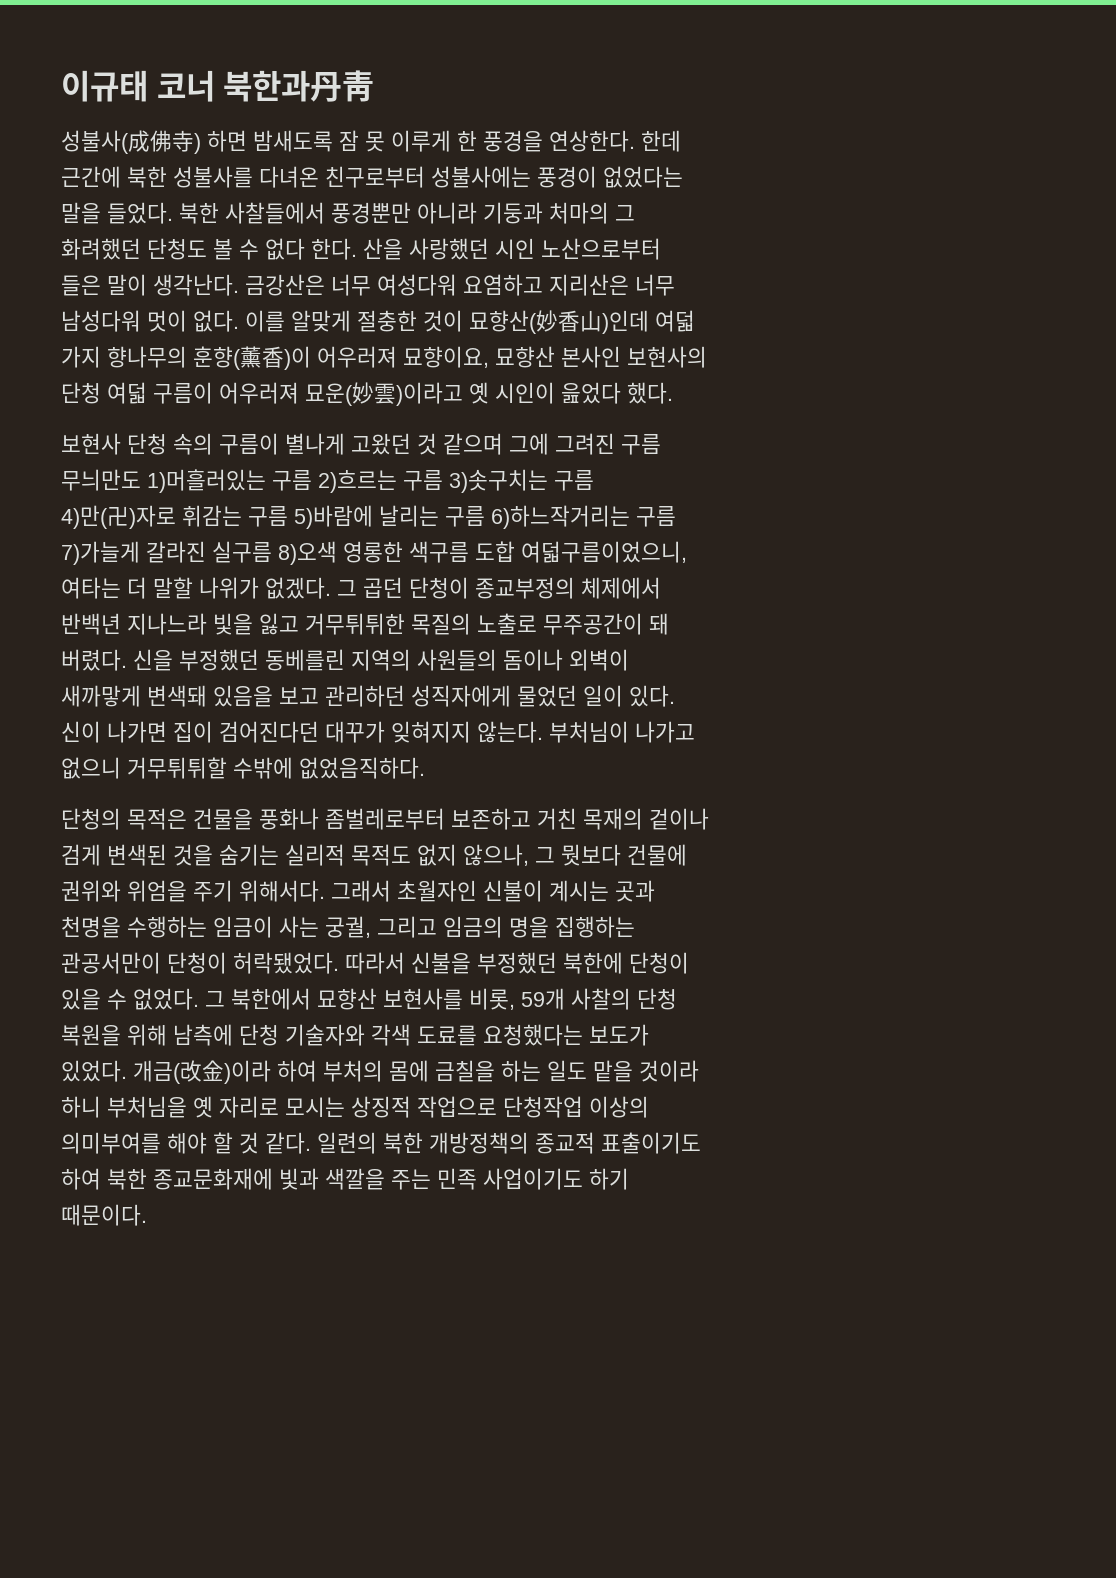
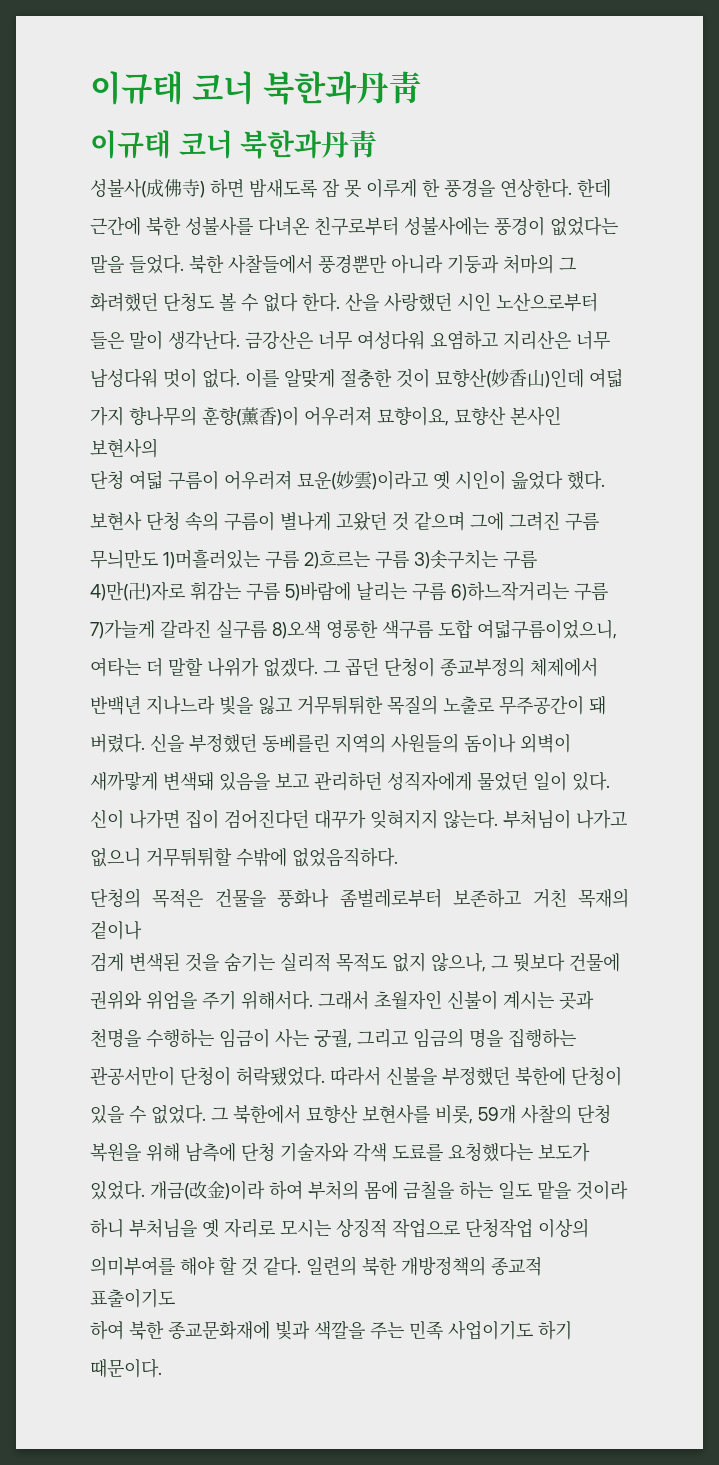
[61,70,375,102] 이규태 코너 북한과丹靑 -> [90,71,422,105] [90,130,378,159] 이규태 코너 북한과丹靑 // 이규태 코너 북한과丹靑

